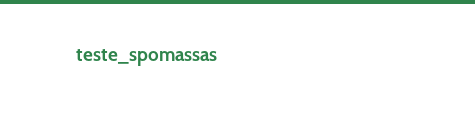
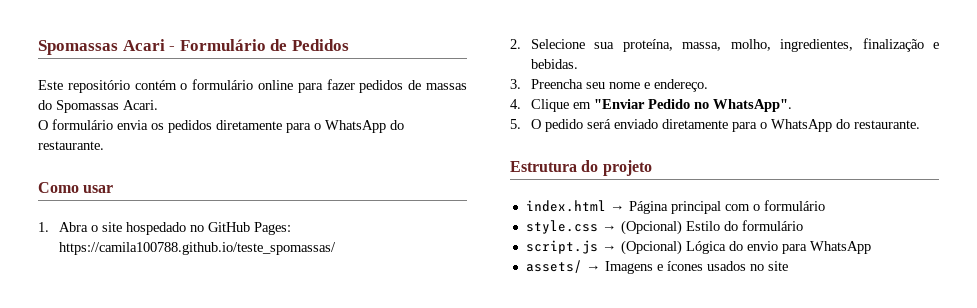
[76,49,217,66] teste_spomassas -> [38,39,349,55] [38,79,468,93] [38,100,158,113] [38,119,404,133] [38,141,104,150] [38,182,114,193] [38,222,291,235] [58,242,336,255] [510,38,939,52] [530,59,578,69] [510,79,708,92] [510,99,792,112] [510,119,920,132] [510,160,652,176] [525,200,825,214] [525,220,803,235] [525,240,871,255] [525,260,788,274] Spomassas Acari - Formulário de Pedidos // Este repositório contém o formulário online para fazer pedidos de massas do Spomassas Acari. // O formulário envia os pedidos diretamente para o WhatsApp do restaurante. // Como usar // 1. Abra o site hospedado no GitHub Pages: https://camila100788.github.io/teste_spomassas/ // 2. Selecione sua proteína, massa, molho, ingredientes, finalização e bebidas. // 3. Preencha seu nome e endereço. // 4. Clique em "Enviar Pedido no WhatsApp". // 5. O pedido será enviado diretamente para o WhatsApp do restaurante. // Estrutura do projeto // index.html → Página principal com o formulário // style.css → (Opcional) Estilo do formulário // script.js → (Opcional) Lógica do envio para WhatsApp // assets/ → Imagens e ícones usados no site

